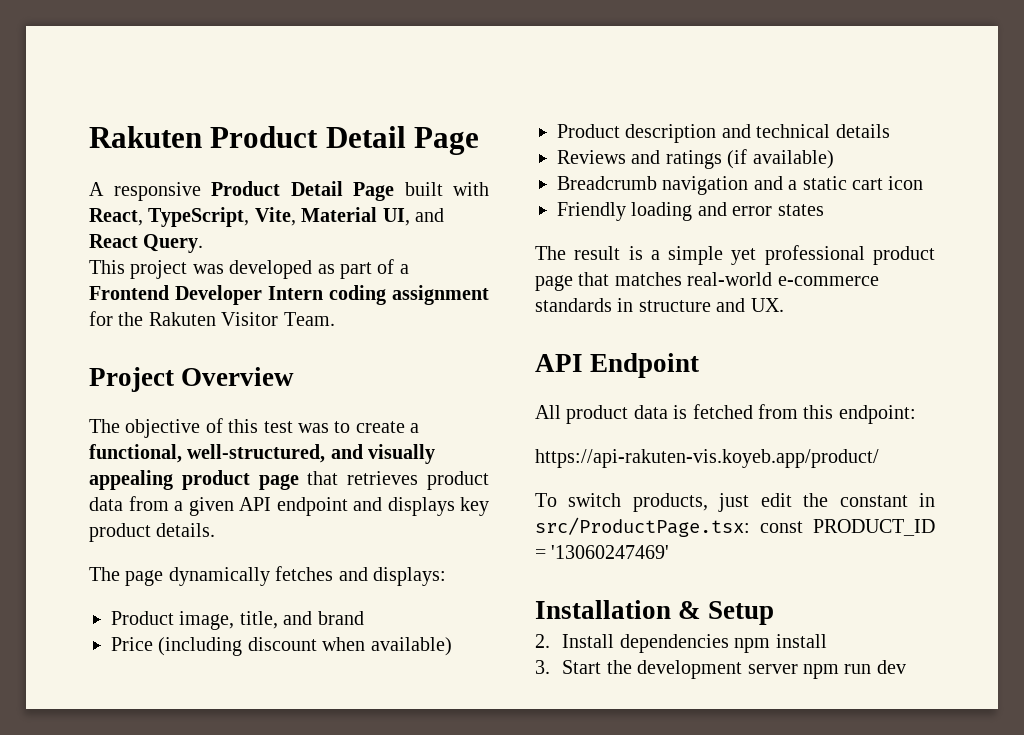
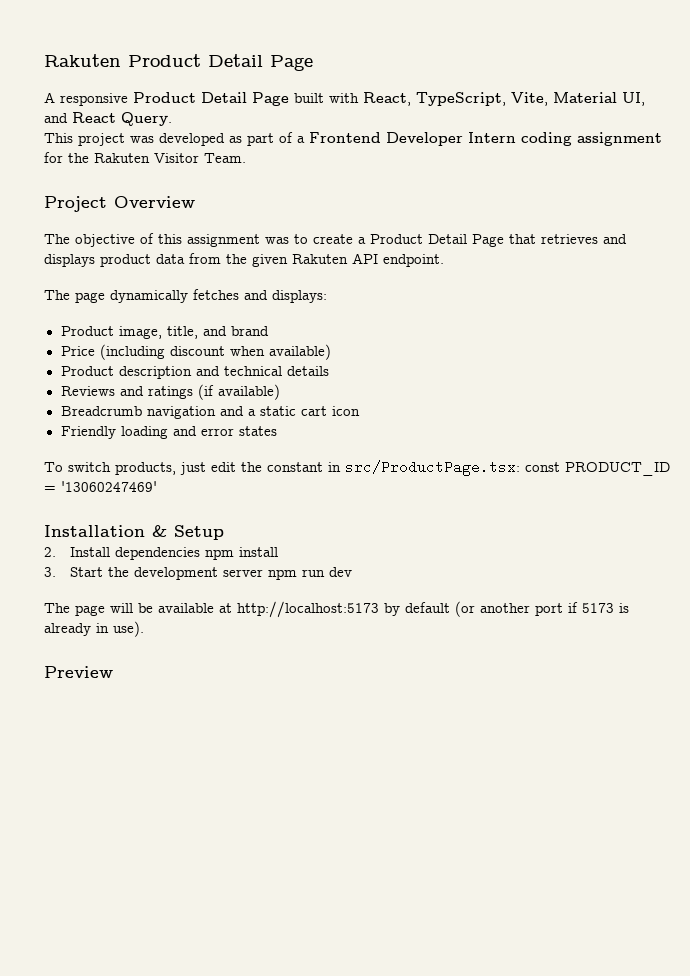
[263,421,293,433] test -> [187,234,260,247] assignment
[89,444,436,464] [89,470,490,490] [89,496,489,516] [89,523,216,542] functional, well-structured, and visually appealing product page that retrieves product data from a given API endpoint and displays key product details. -> [370,234,627,247] [44,253,444,267] Product Detail Page that retrieves and displays product data from the given Rakuten API endpoint.
[535,245,935,265] [535,272,879,291] [535,298,784,312] [535,353,700,378] [535,404,916,424] [535,449,879,468] // The result is a simple yet professional product page that matches real-world e-commerce standards in structure and UX. // API Endpoint // All product data is fetched from this endpoint: // https://api-rakuten-vis.koyeb.app/product/ -> (277, 431) none
(906, 667) none -> [44,601,629,618] [44,621,144,637] [44,666,113,678] // The page will be available at http://localhost:5173 by default (or another port if 5173 is already in use). // Preview

